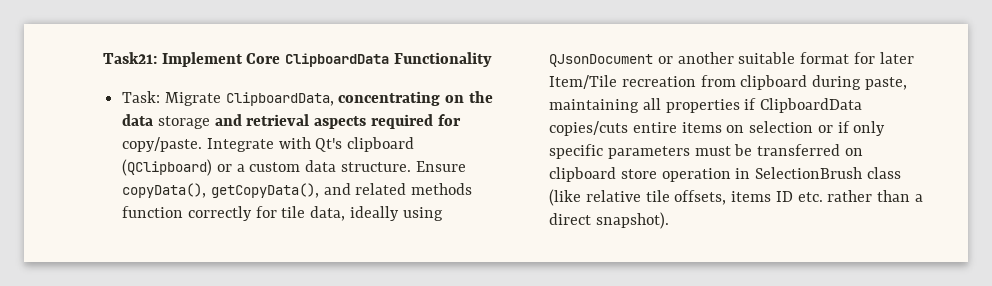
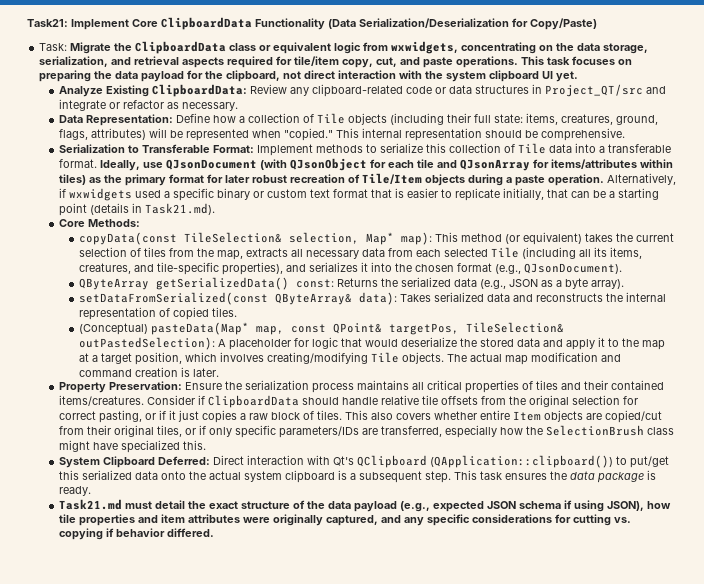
[122,91,334,106] // Task: Migrate ClipboardData, -> [328,18,597,30] [39,41,459,54] (Data Serialization/Deserialization for Copy/Paste) // Task: Migrate the ClipboardData class or equivalent logic from wxwidgets,
[157,116,210,129] storage -> [603,43,649,54] [39,56,109,67] storage, serialization,
[122,137,415,152] [122,159,466,176] [122,183,473,198] [122,206,443,221] [549,52,914,67] [549,75,907,90] [549,98,863,113] [549,121,886,136] [549,144,863,159] [549,167,901,182] [549,189,923,206] [549,212,669,229] copy/paste. Integrate with Qt's clipboard (QClipboard) or a custom data structure. Ensure copyData(), getCopyData(), and related methods function correctly for tile data, ideally using QJsonDocument or another suitable format for later Item/Tile recreation from clipboard during paste, maintaining all properties if ClipboardData copies/cuts entire items on selection or if only specific parameters must be transferred on clipboard store operation in SelectionBrush class (like relative tile offsets, items ID etc. rather than a direct snapshot). -> [294,56,633,68] [39,70,579,82] [59,84,667,97] [59,99,239,111] [59,113,659,126] [59,128,626,141] [59,143,672,156] [59,158,674,171] [59,173,677,186] [59,188,660,201] [59,203,216,216] [59,219,141,227] [79,232,675,245] [79,247,643,260] [79,262,623,275] [79,277,625,290] [79,292,667,305] [79,307,238,320] [79,322,565,335] [79,337,666,350] [79,352,622,365] [79,367,220,377] [59,380,665,393] [59,395,639,408] [59,410,663,423] [59,425,675,438] [59,440,207,453] [59,455,670,468] [59,470,657,483] [59,486,92,496] [59,499,672,512] [59,514,632,526] [59,528,215,540] tile/item copy, cut, and paste operations. This task focuses on preparing the data payload for the clipboard, not direct interaction with the system clipboard UI yet. // Analyze Existing ClipboardData: Review any clipboard-related code or data structures in Project_QT/src and integrate or refactor as necessary. // Data Representation: Define how a collection of Tile objects (including their full state: items, creatures, ground, flags, attributes) will be represented when "copied." This internal representation should be comprehensive. // Serialization to Transferable Format: Implement methods to serialize this collection of Tile data into a transferable format. Ideally, use QJsonDocument (with QJsonObject for each tile and QJsonArray for items/attributes within tiles) as the primary format for later robust recreation of Tile/Item objects during a paste operation. Alternatively, if wxwidgets used a specific binary or custom text format that is easier to replicate initially, that can be a starting point (details in Task21.md). // Core Methods: // copyData(const TileSelection& selection, Map* map): This method (or equivalent) takes the current selection of tiles from the map, extracts all necessary data from each selected Tile (including all its items, creatures, and tile-specific properties), and serializes it into the chosen format (e.g., QJsonDocument). // QByteArray getSerializedData() const: Returns the serialized data (e.g., JSON as a byte array). // setDataFromSerialized(const QByteArray& data): Takes serialized data and reconstructs the internal representation of copied tiles. // (Conceptual) pasteData(Map* map, const QPoint& targetPos, TileSelection& outPastedSelection): A placeholder for logic that would deserialize the stored data and apply it to the map at a target position, which involves creating/modifying Tile objects. The actual map modification and command creation is later. // Property Preservation: Ensure the serialization process maintains all critical properties of tiles and their contained items/creatures. Consider if ClipboardData should handle relative tile offsets from the original selection for correct pasting, or if it just copies a raw block of tiles. This also covers whether entire Item objects are copied/cut from their original tiles, or if only specific parameters/IDs are transferred, especially how the SelectionBrush class might have specialized this. // System Clipboard Deferred: Direct interaction with Qt's QClipboard (QApplication::clipboard()) to put/get this serialized data onto the actual system clipboard is a subsequent step. This task ensures the data package is ready. // Task21.md must detail the exact structure of the data payload (e.g., expected JSON schema if using JSON), how tile properties and item attributes were originally captured, and any specific considerations for cutting vs. copying if behavior differed.

